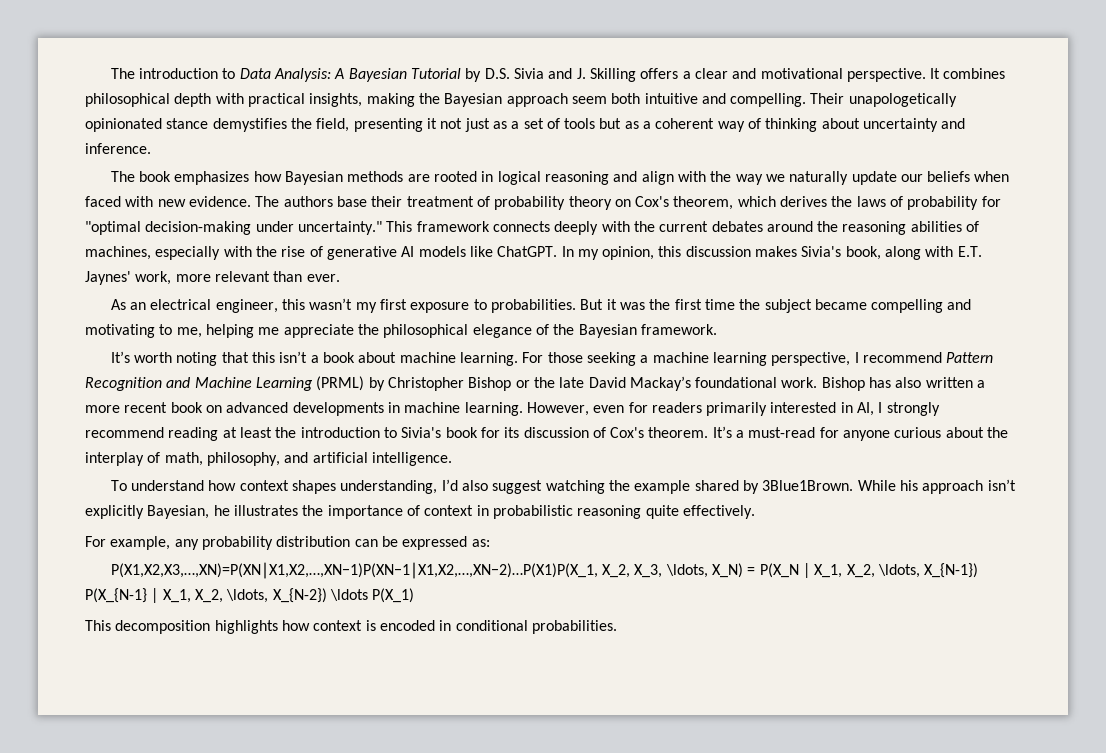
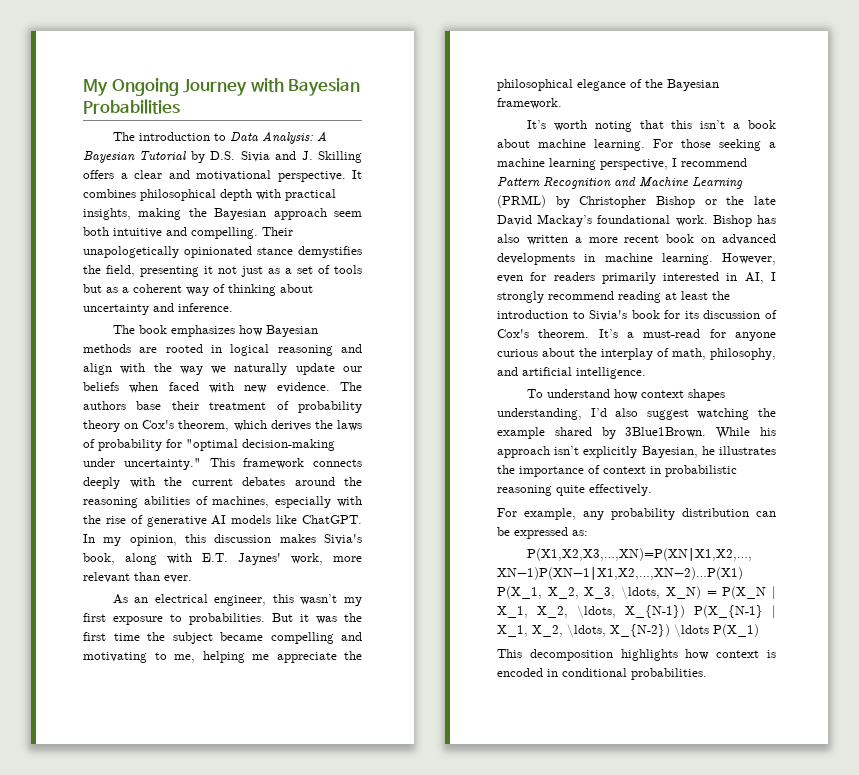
(110, 73) none -> [83,78,361,96] [83,99,180,114] My Ongoing Journey with Bayesian Probabilities //

